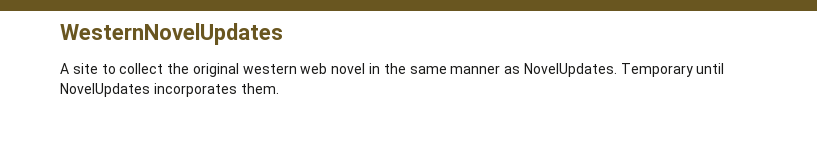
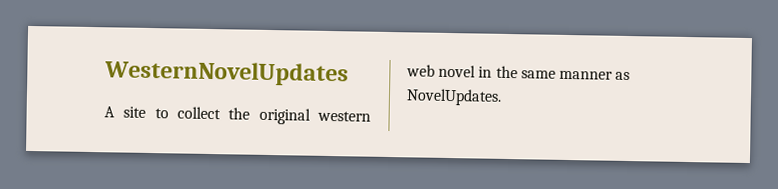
[620,63,725,77] [60,83,279,97] Temporary until NovelUpdates incorporates them. -> (502, 97) none

